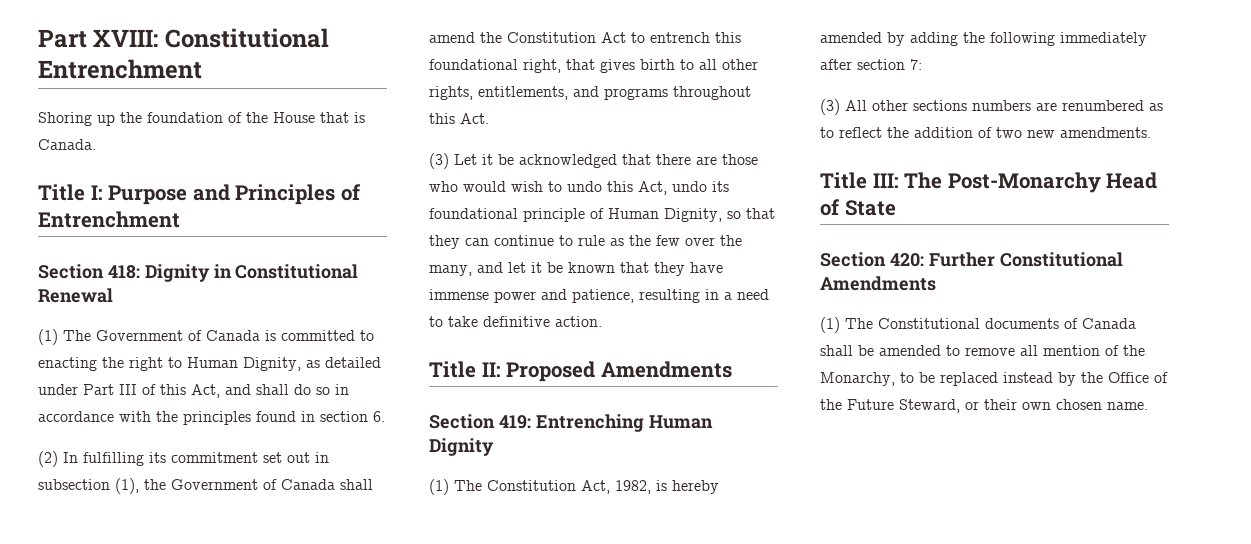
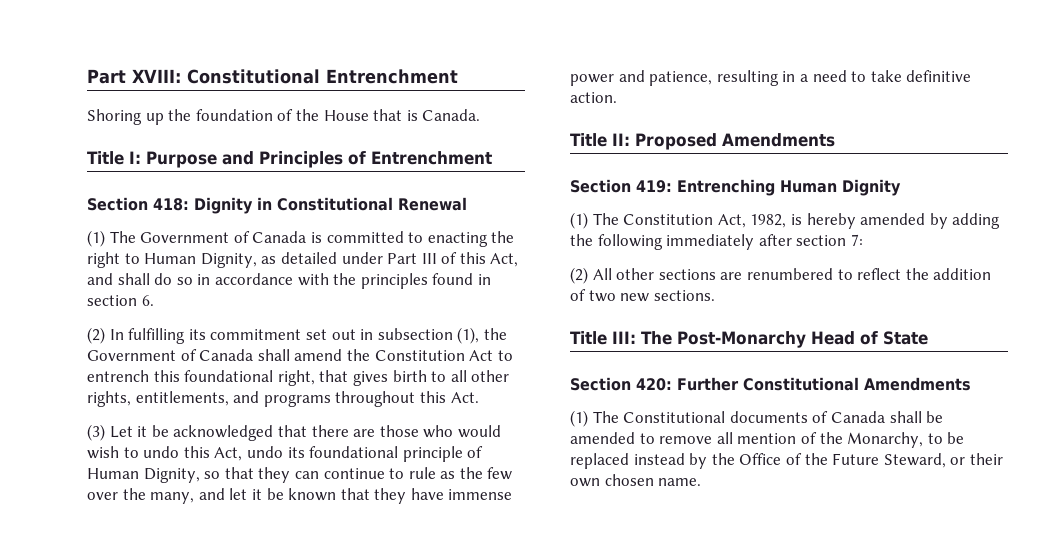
[820,99,840,115] (3) -> [570,267,588,284] (2)
[972,100,1031,111] numbers -> (716, 274) none
[1149,103,1163,111] as -> (833, 274) none
[1060,127,1151,138] amendments. -> [653,290,715,301] sections.

